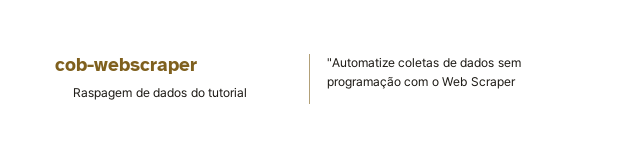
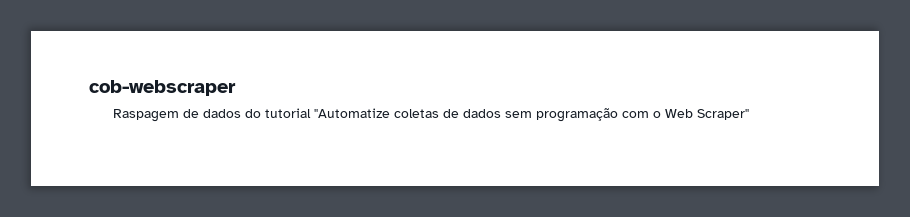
[470,77,516,89] Scraper -> [697,109,750,120] Scraper"

